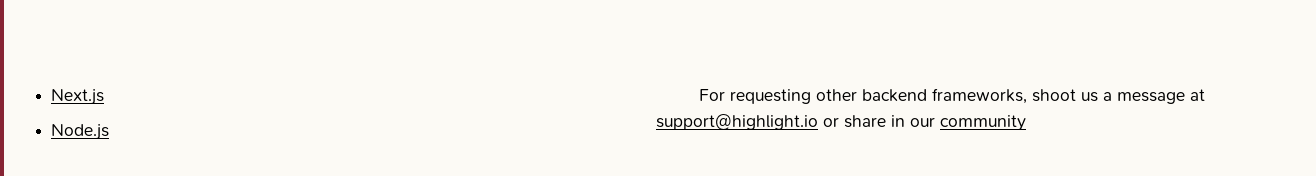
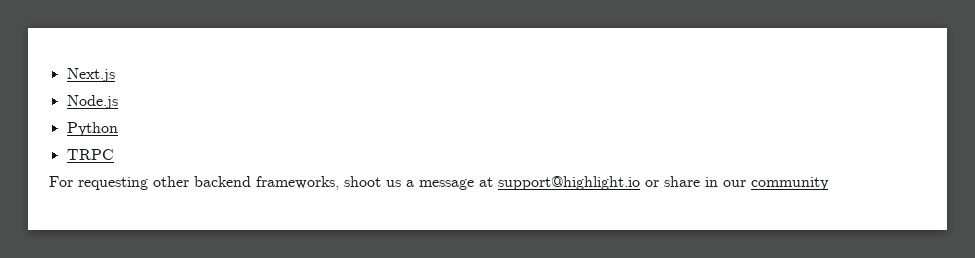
(110, 132) none -> [66,122,118,136] [66,149,114,160] // Python // TRPC

